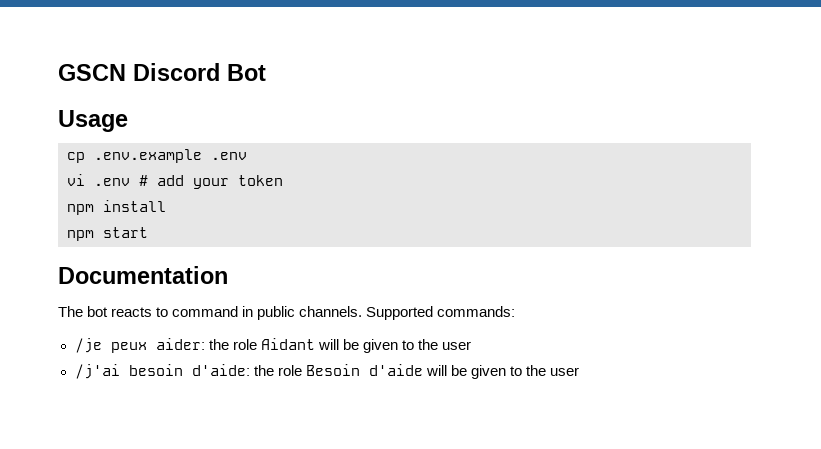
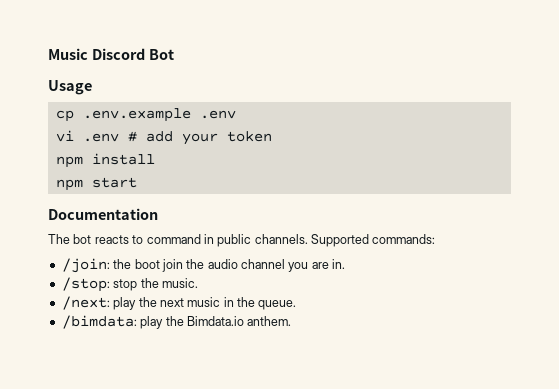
[58,64,126,81] GSCN -> [48,48,88,60] Music
[74,338,471,353] [74,364,579,379] /je peux aider: the role Aidant will be given to the user // /j'ai besoin d'aide: the role Besoin d'aide will be given to the user -> [61,258,346,273] [61,277,198,292] [61,296,297,310] [61,315,292,329] /join: the boot join the audio channel you are in. // /stop: stop the music. // /next: play the next music in the queue. // /bimdata: play the Bimdata.io anthem.

